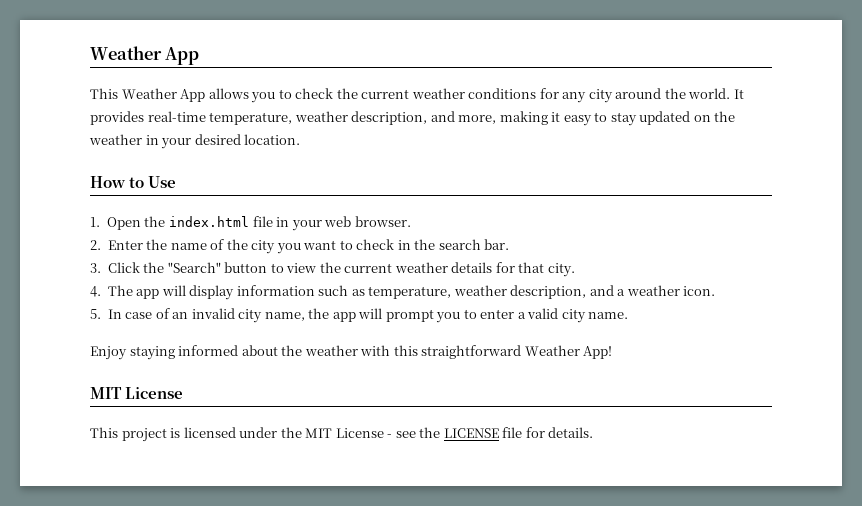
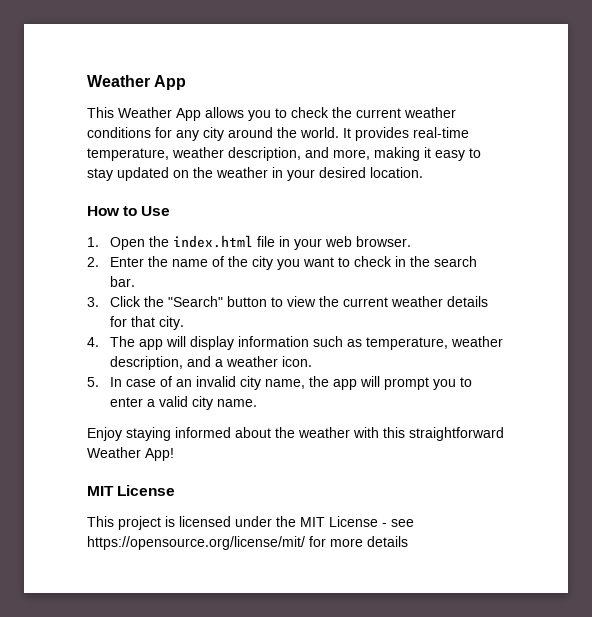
[419,427,594,438] the LICENSE file for details. -> [87,536,408,550] https://opensource.org/license/mit/ for more details

